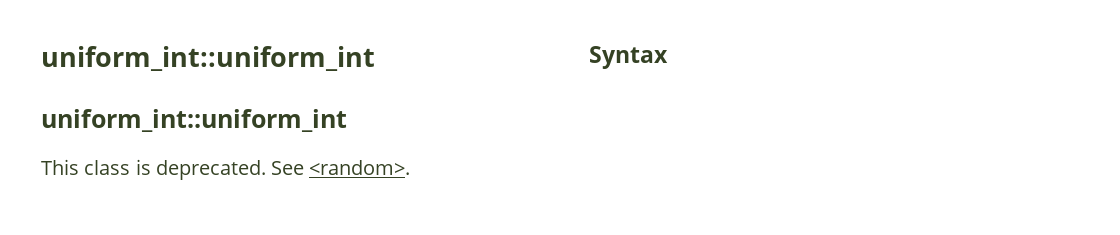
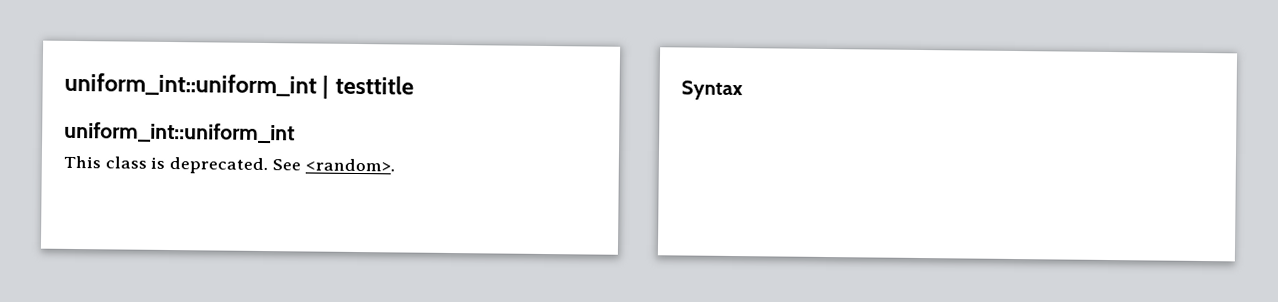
[41,46,375,71] uniform_int::uniform_int -> [64,72,414,99] uniform_int::uniform_int | testtitle

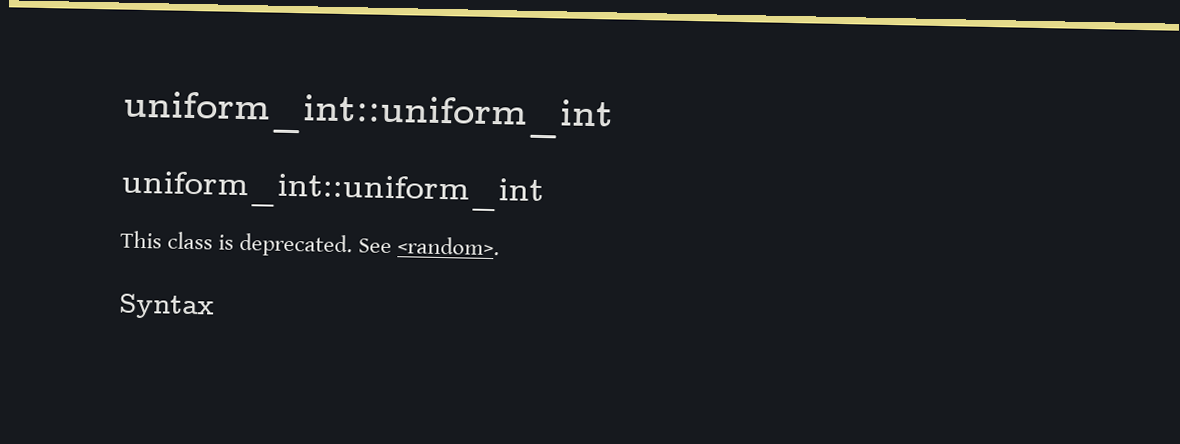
[64,72,414,99] uniform_int::uniform_int | testtitle -> [122,90,614,140] uniform_int::uniform_int

